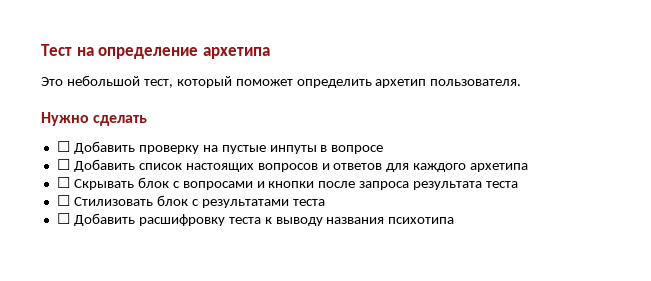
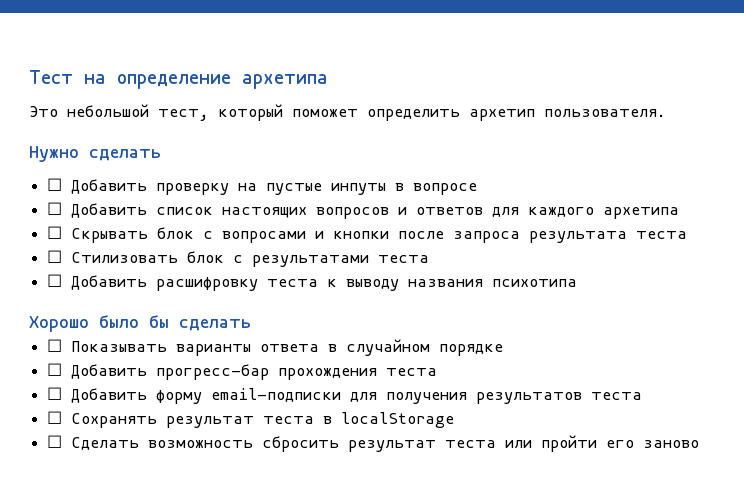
(455, 220) none -> [29,315,251,332] [47,339,504,356] [47,363,438,380] [47,387,643,404] [47,411,455,428] [47,435,700,452] // Хорошо было бы сделать // ☐ Показывать варианты ответа в случайном порядке // ☐ Добавить прогресс-бар прохождения теста // ☐ Добавить форму email-подписки для получения результатов теста // ☐ Сохранять результат теста в localStorage // ☐ Сделать возможность сбросить результат теста или пройти его заново

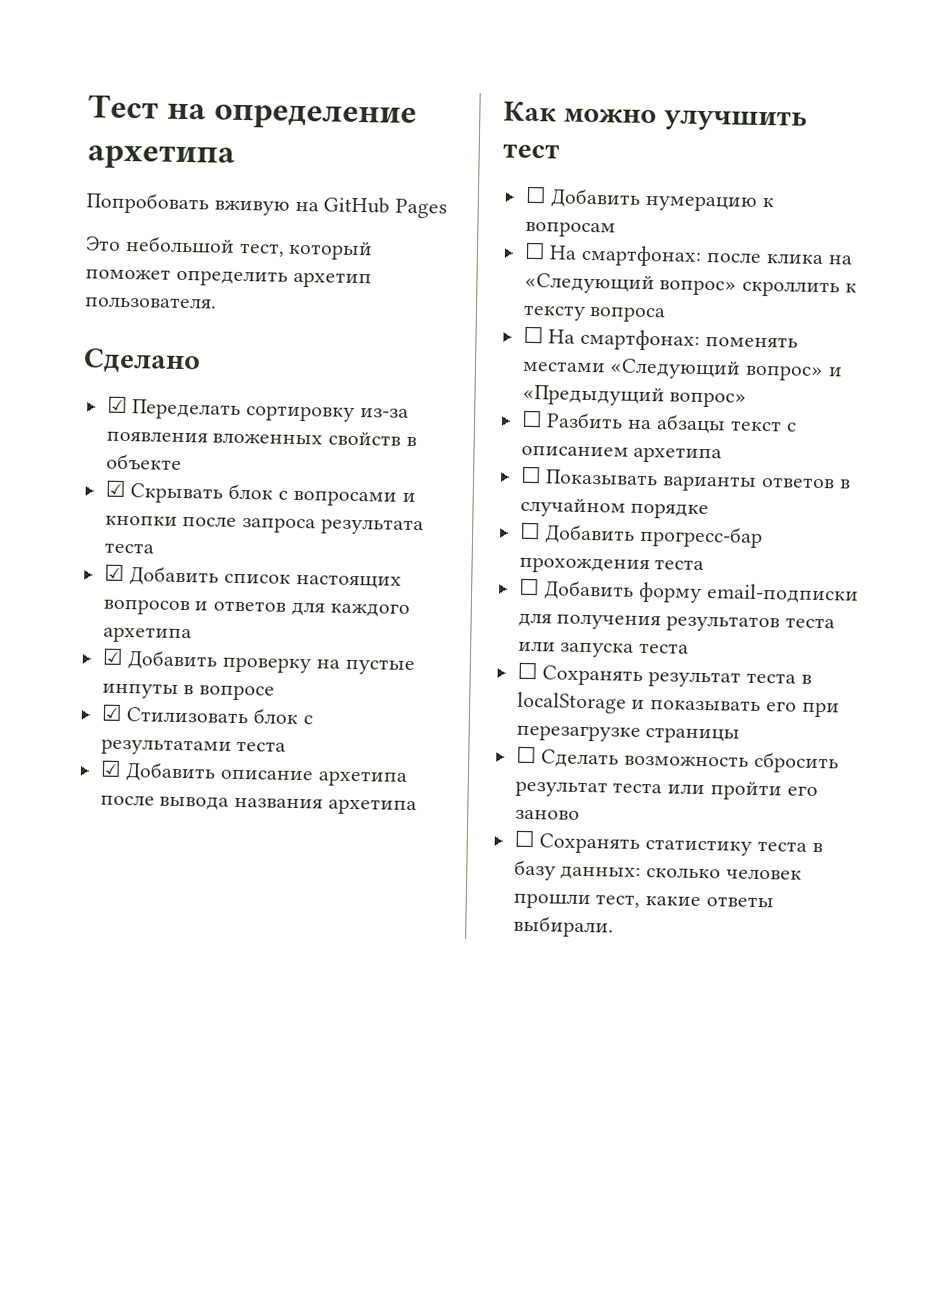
(328, 81) none -> [86,192,448,219] // Попробовать вживую на GitHub Pages
[29,146,161,162] [47,178,478,195] [47,202,680,219] [47,226,63,239] Нужно сделать // ☐ Добавить проверку на пустые инпуты в вопросе // ☐ Добавить список настоящих вопросов и ответов для каждого архетипа // ☐ -> [83,348,201,375] [106,395,410,422] [105,430,418,447] [105,453,182,470] [104,479,126,498] Сделано // ☑ Переделать сортировку из-за появления вложенных свойств в объекте // ☑
[47,250,63,263] ☐ -> [103,563,403,589] [102,598,410,617] [102,626,192,644] [101,647,415,676] [101,682,276,701] [100,703,123,722] ☑ Добавить список настоящих вопросов и ответов для каждого архетипа // ☑ Добавить проверку на пустые инпуты в вопросе // ☑
[47,274,578,291] [29,315,251,332] ☐ Добавить расшифровку теста к выводу названия психотипа // Хорошо было бы сделать -> [99,759,408,787] [99,794,418,816] [503,101,807,132] [502,143,560,159] [524,185,775,212] [524,220,616,238] [523,241,852,267] [523,272,858,298] [522,304,667,323] [522,325,799,351] [521,358,844,382] [521,384,748,408] [520,409,797,434] [520,445,723,464] ☑ Добавить описание архетипа после вывода названия архетипа // Как можно улучшить тест // ☐ Добавить нумерацию к вопросам // ☐ На смартфонах: после клика на «Следующий вопрос» скроллить к тексту вопроса // ☐ На смартфонах: поменять местами «Следующий вопрос» и «Предыдущий вопрос» // ☐ Разбить на абзацы текст с описанием архетипа
[260,344,320,352] ответа -> [761,477,836,489] ответов
(643, 396) none -> [517,640,690,658] или запуска теста
(455, 420) none -> [631,699,840,718] [515,724,741,744] и показывать его при перезагрузке страницы
(700, 444) none -> [513,829,823,856] [513,859,803,881] [512,892,775,910] [512,915,614,938] // ☐ Сохранять статистику теста в базу данных: сколько человек прошли тест, какие ответы выбирали.

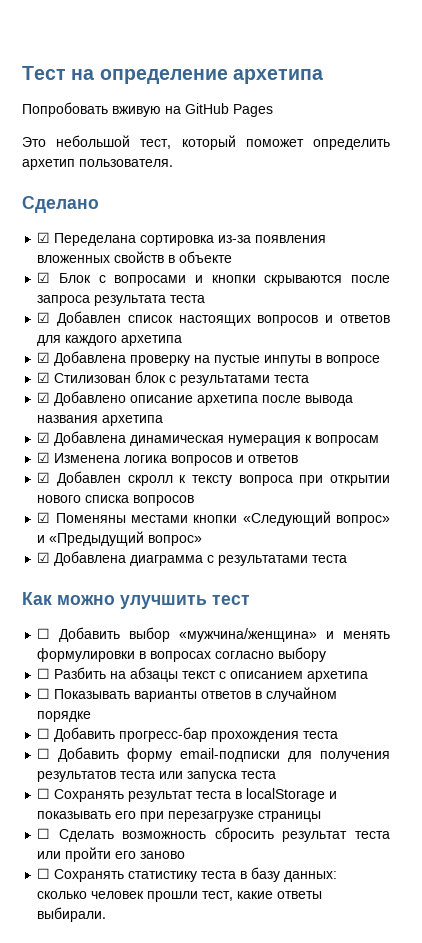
[132,399,356,422] Переделать сортировку -> [54,233,215,246] Переделана сортировка
[130,483,274,504] Скрывать блок -> [59,273,92,283] Блок
(178, 520) none -> [264,275,343,286] скрываются
[129,566,220,587] Добавить -> [57,311,122,326] Добавлен
[127,650,219,671] Добавить -> [54,351,127,366] Добавлена
[126,707,250,724] Стилизовать -> [54,373,132,383] Стилизован
[125,762,217,783] Добавить -> [54,391,127,406] Добавлено
(418, 807) none -> [37,431,380,446] [37,452,299,466] [37,471,390,486] [37,495,195,506] [37,511,390,526] [37,531,203,546] [37,551,348,566] // ☑ Добавлена динамическая нумерация к вопросам // ☑ Изменена логика вопросов и ответов // ☑ Добавлен скролл к тексту вопроса при открытии нового списка вопросов // ☑ Поменяны местами кнопки «Следующий вопрос» и «Предыдущий вопрос» // ☑ Добавлена диаграмма с результатами теста
[645,194,775,212] [524,220,616,238] [523,241,852,267] [523,272,858,298] [522,304,667,323] [522,325,799,351] [521,358,844,382] [521,384,748,408] нумерацию к вопросам // ☐ На смартфонах: после клика на «Следующий вопрос» скроллить к тексту вопроса // ☐ На смартфонах: поменять местами «Следующий вопрос» и «Предыдущий вопрос» -> [129,627,391,642] [37,647,327,662] выбор «мужчина/женщина» и менять формулировки в вопросах согласно выбору

